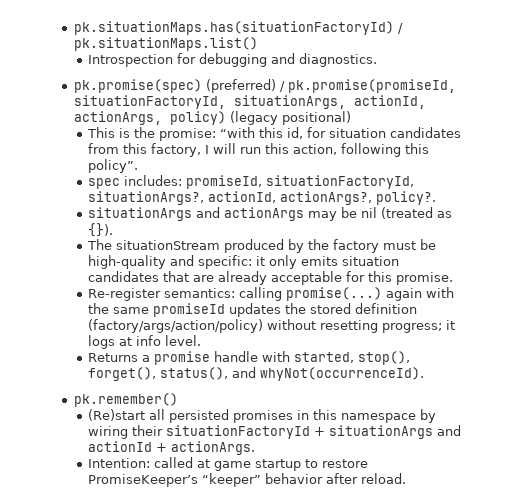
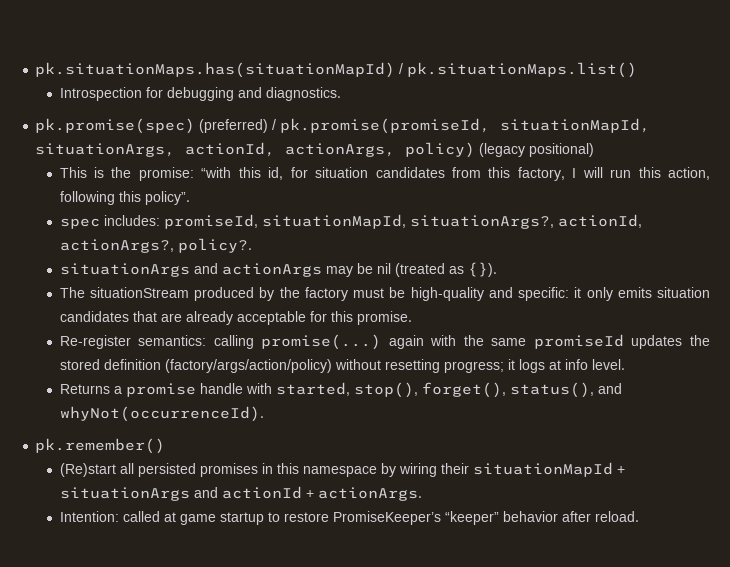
[73,21,394,35] pk.situationMaps.has(situationFactoryId) -> [35,62,396,78] pk.situationMaps.has(situationMapId)
[73,95,226,109] situationFactoryId, -> [500,118,651,133] situationMapId,
[265,175,414,189] situationFactoryId, -> [261,214,406,229] situationMapId,
[165,425,310,439] situationFactoryId -> [472,462,613,477] situationMapId

